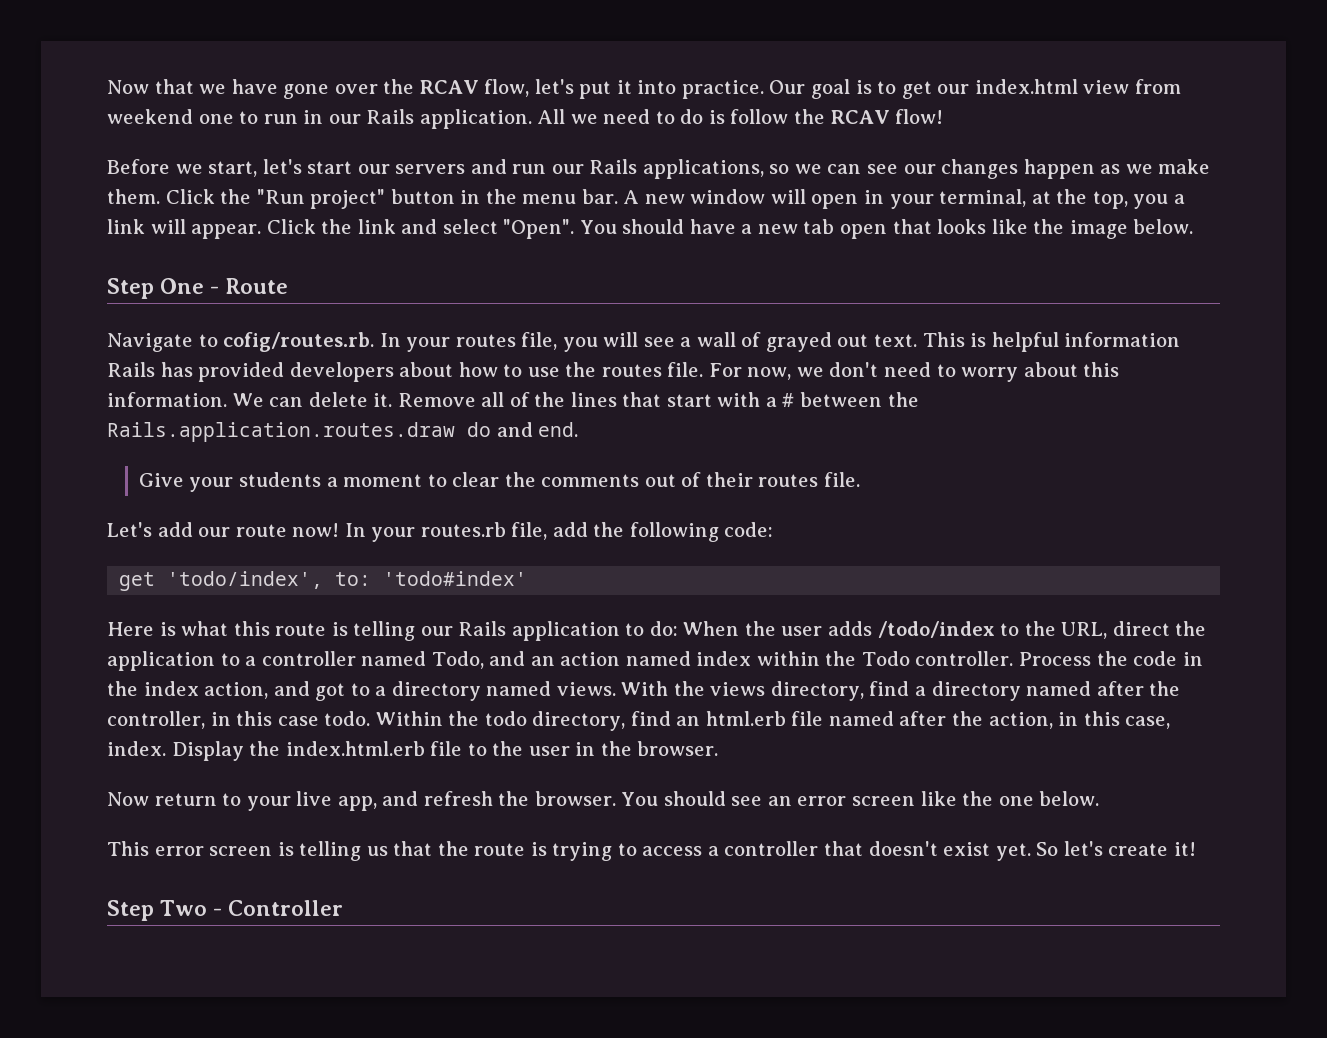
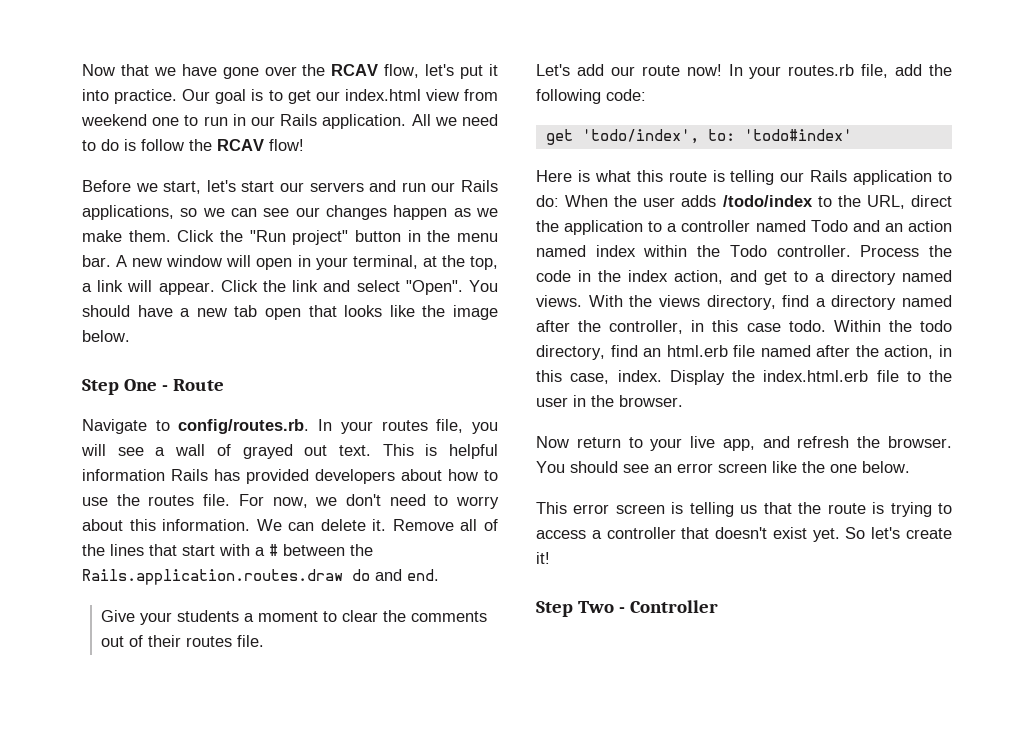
[1133,194,1169,209] you -> (498, 263) none
[223,332,375,352] cofig/routes.rb. -> [178,419,310,434] config/routes.rb.
[431,651,484,669] Todo, -> [810,220,848,232] Todo
[315,683,346,701] got -> [764,271,787,285] get

